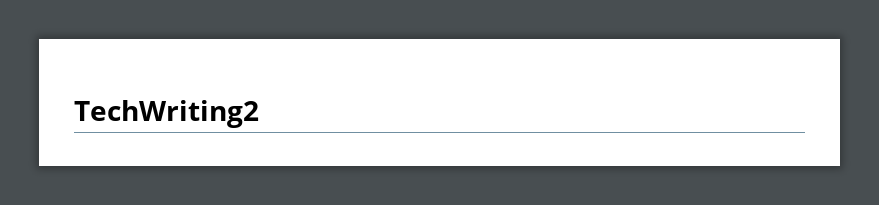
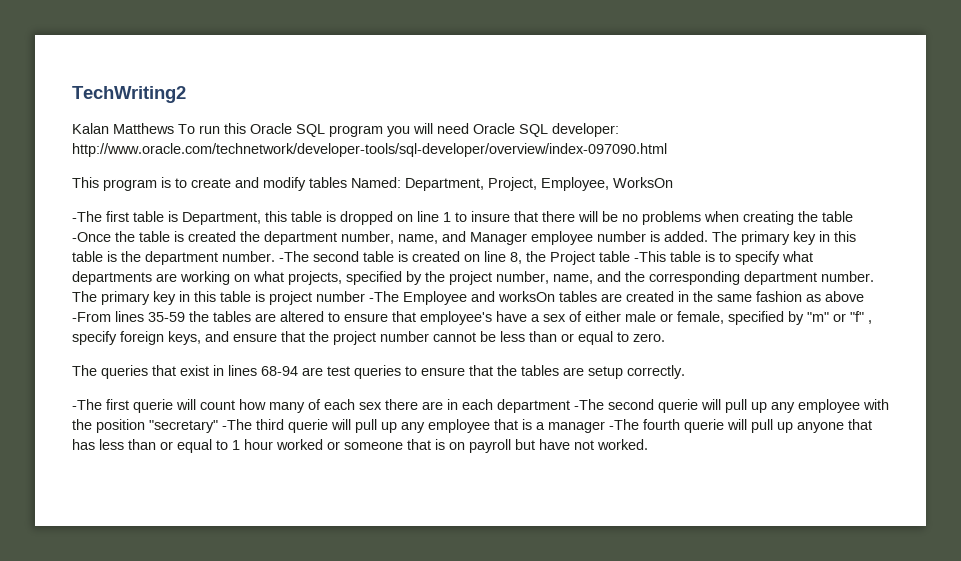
(259, 114) none -> [72,123,619,137] [72,143,667,157] [72,177,673,191] [72,211,853,225] [72,231,856,245] [72,251,813,265] [72,271,874,285] [72,291,864,305] [72,311,872,325] [72,331,665,345] [72,365,685,379] [72,399,889,413] [72,419,872,433] [72,439,648,453] // Kalan Matthews To run this Oracle SQL program you will need Oracle SQL developer: http://www.oracle.com/technetwork/developer-tools/sql-developer/overview/index-097090.html // This program is to create and modify tables Named: Department, Project, Employee, WorksOn // -The first table is Department, this table is dropped on line 1 to insure that there will be no problems when creating the table -Once the table is created the department number, name, and Manager employee number is added. The primary key in this table is the department number. -The second table is created on line 8, the Project table -This table is to specify what departments are working on what projects, specified by the project number, name, and the corresponding department number. The primary key in this table is project number -The Employee and worksOn tables are created in the same fashion as above -From lines 35-59 the tables are altered to ensure that employee's have a sex of either male or female, specified by "m" or "f" , specify foreign keys, and ensure that the project number cannot be less than or equal to zero. // The queries that exist in lines 68-94 are test queries to ensure that the tables are setup correctly. // -The first querie will count how many of each sex there are in each department -The second querie will pull up any employee with the position "secretary" -The third querie will pull up any employee that is a manager -The fourth querie will pull up anyone that has less than or equal to 1 hour worked or someone that is on payroll but have not worked.

